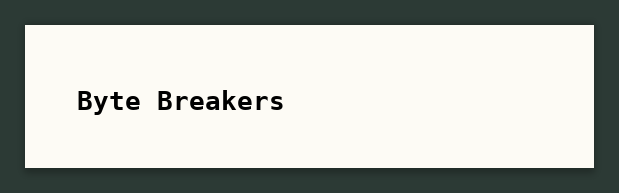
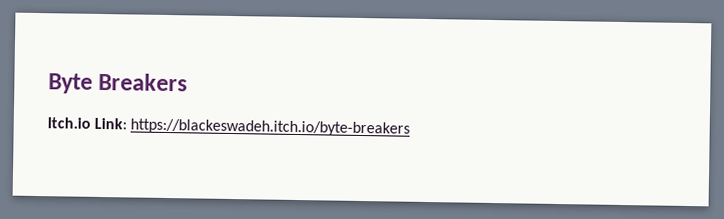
(285, 100) none -> [47,117,411,137] // Itch.io Link: https://blackeswadeh.itch.io/byte-breakers

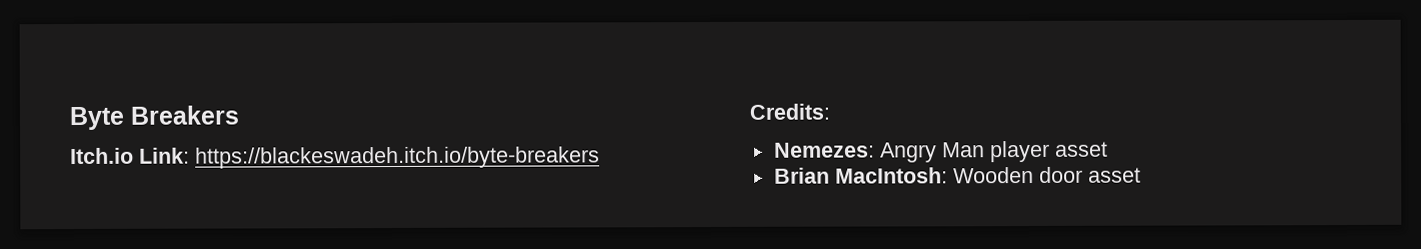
(411, 127) none -> [749,103,830,120] [773,140,1108,163] [773,166,1141,184] // Credits: // Nemezes: Angry Man player asset // Brian MacIntosh: Wooden door asset

